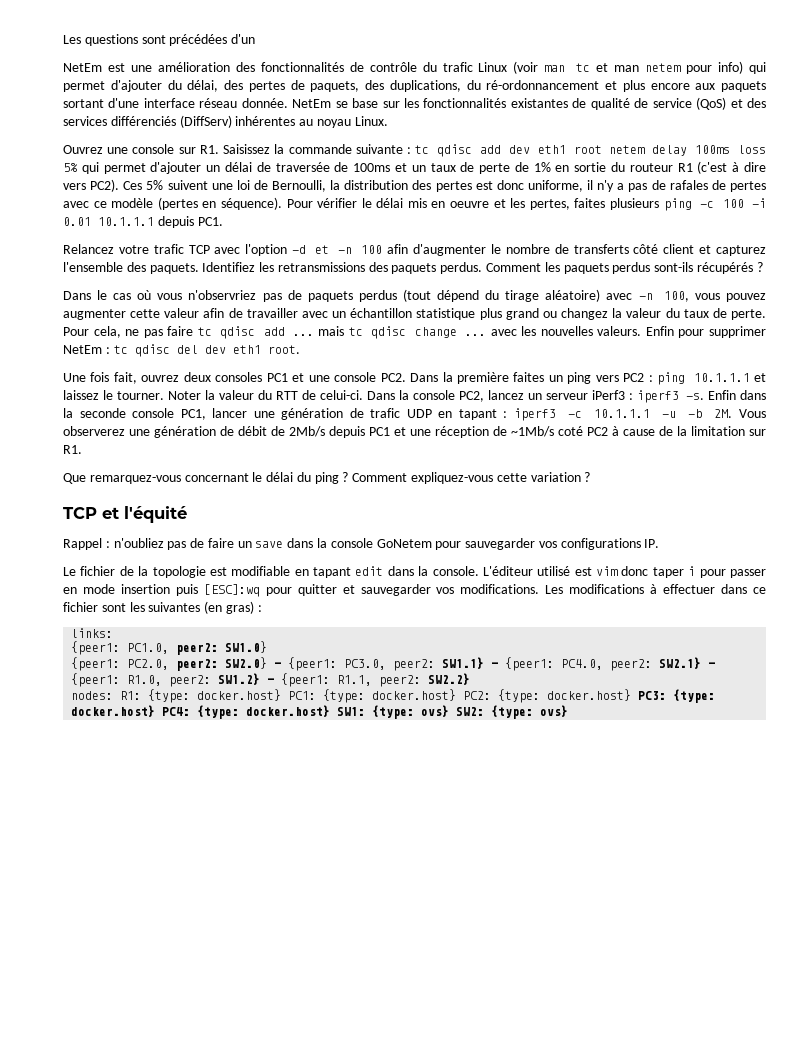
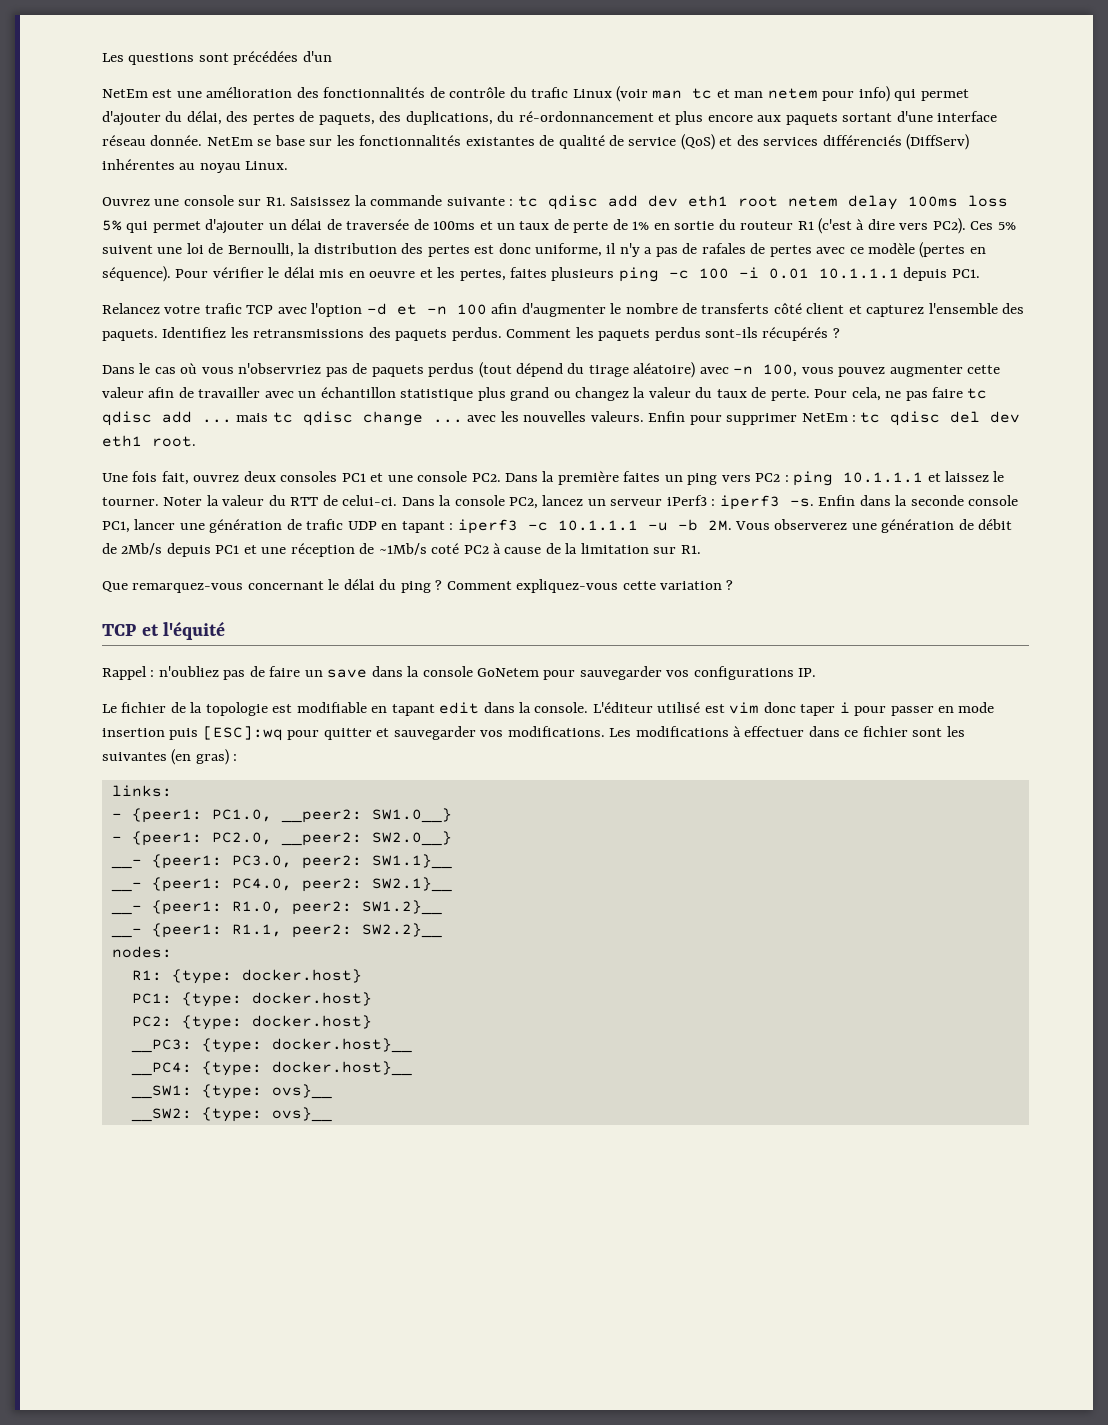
(114, 633) none -> [111,813,122,819] -
[176,641,268,655] [71,657,282,671] peer2: SW1.0} // {peer1: PC2.0, peer2: SW2.0} - -> [280,808,452,823] [111,831,452,846] [110,859,142,869] __peer2: SW1.0__} // - {peer1: PC2.0, __peer2: SW2.0__} // __-
[442,657,499,669] SW1.1} - -> [371,854,452,869] [110,882,142,892] SW1.1}__ // __-
[659,657,716,669] SW2.1} - -> [371,877,452,892] [110,905,142,915] SW2.1}__ // __-
[218,673,275,685] SW1.2} - -> [361,900,442,915] [110,928,142,938] SW1.2}__ // __-
[428,673,471,685] SW2.2} -> [361,923,442,938] SW2.2}__
(114, 695) none -> (172, 952) //
(282, 695) none -> (362, 976) //
(457, 695) none -> (372, 999) //
[638,689,716,703] [71,705,569,719] PC3: {type: docker.host} PC4: {type: docker.host} SW1: {type: ovs} SW2: {type: ovs} -> [130,1038,412,1053] [130,1061,412,1076] [130,1084,332,1099] [130,1107,332,1122] // __PC3: {type: docker.host}__ // __PC4: {type: docker.host}__ // __SW1: {type: ovs}__ // __SW2: {type: ovs}__

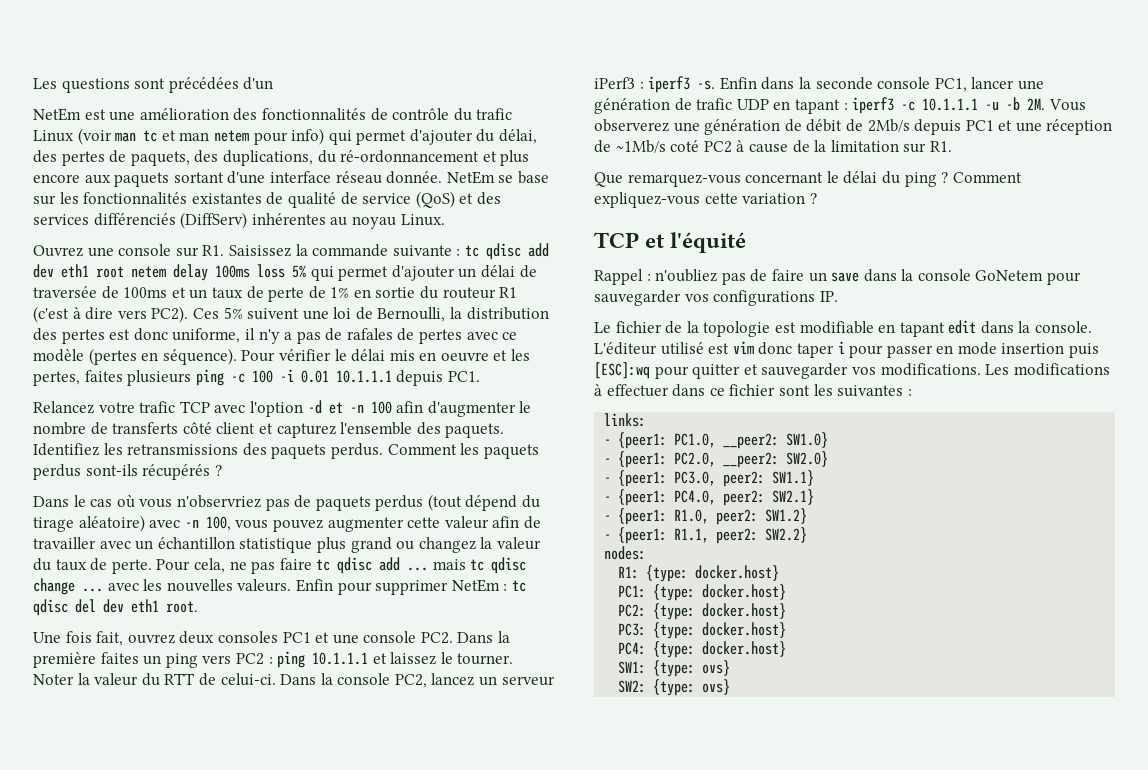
[171,749,229,765] (en gras) -> (904, 391) none
[371,808,452,823] SW1.0__} -> [786,432,829,448] SW1.0}
[371,831,452,846] [110,859,142,869] SW2.0__} // __- -> [786,451,829,467] [604,477,612,483] SW2.0} // -
[371,854,452,869] [110,882,142,892] SW1.1}__ // __- -> [772,470,815,486] [604,496,612,502] SW1.1} // -
[371,877,452,892] [110,905,142,915] SW2.1}__ // __- -> [772,489,815,505] [604,515,612,521] SW2.1} // -
[361,900,442,915] [110,928,142,938] SW1.2}__ // __- -> [765,508,808,524] [604,534,612,540] SW1.2} // -
[361,923,442,938] SW2.2}__ -> [765,527,808,543] SW2.2}
[130,1038,412,1053] [130,1061,412,1076] [130,1084,332,1099] [130,1107,332,1122] __PC3: {type: docker.host}__ // __PC4: {type: docker.host}__ // __SW1: {type: ovs}__ // __SW2: {type: ovs}__ -> [618,622,787,639] [618,641,787,658] [618,660,731,677] [618,679,731,696] PC3: {type: docker.host} // PC4: {type: docker.host} // SW1: {type: ovs} // SW2: {type: ovs}

